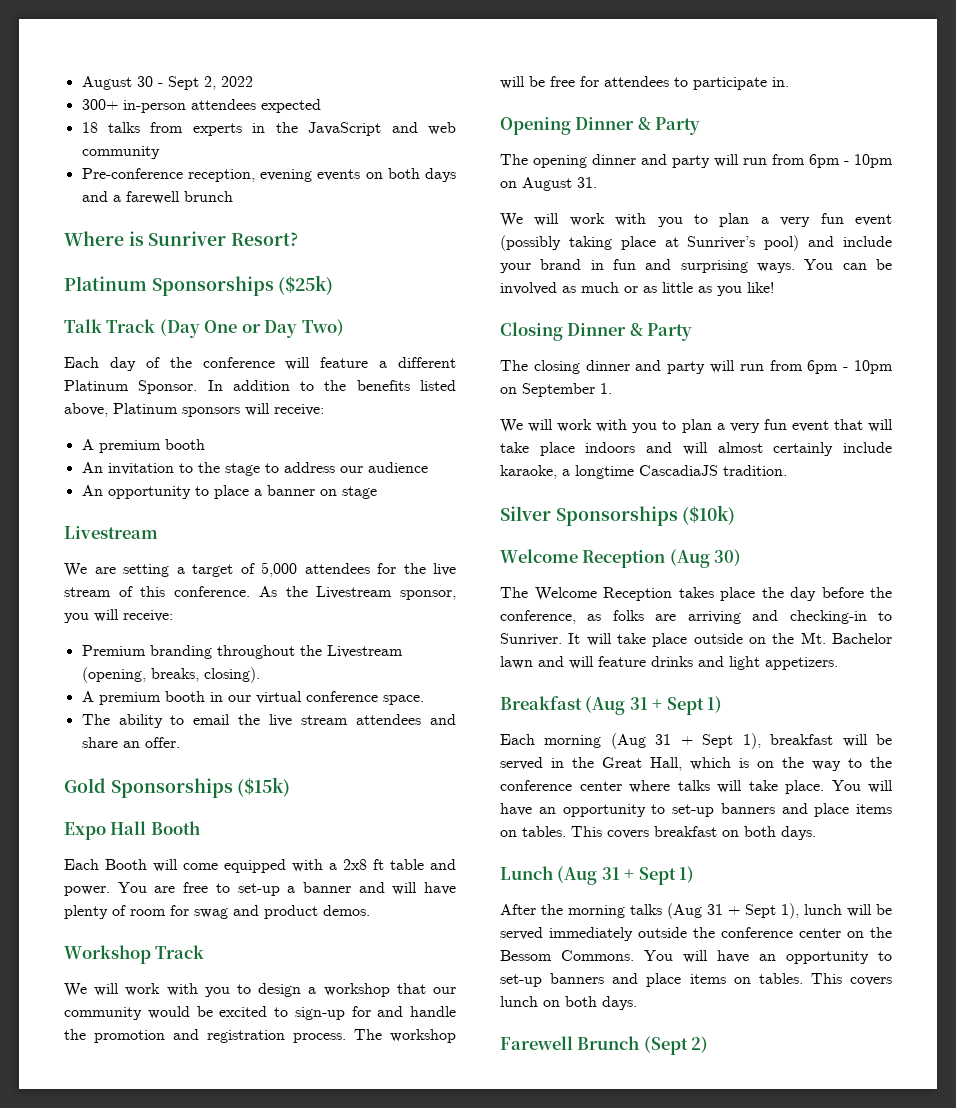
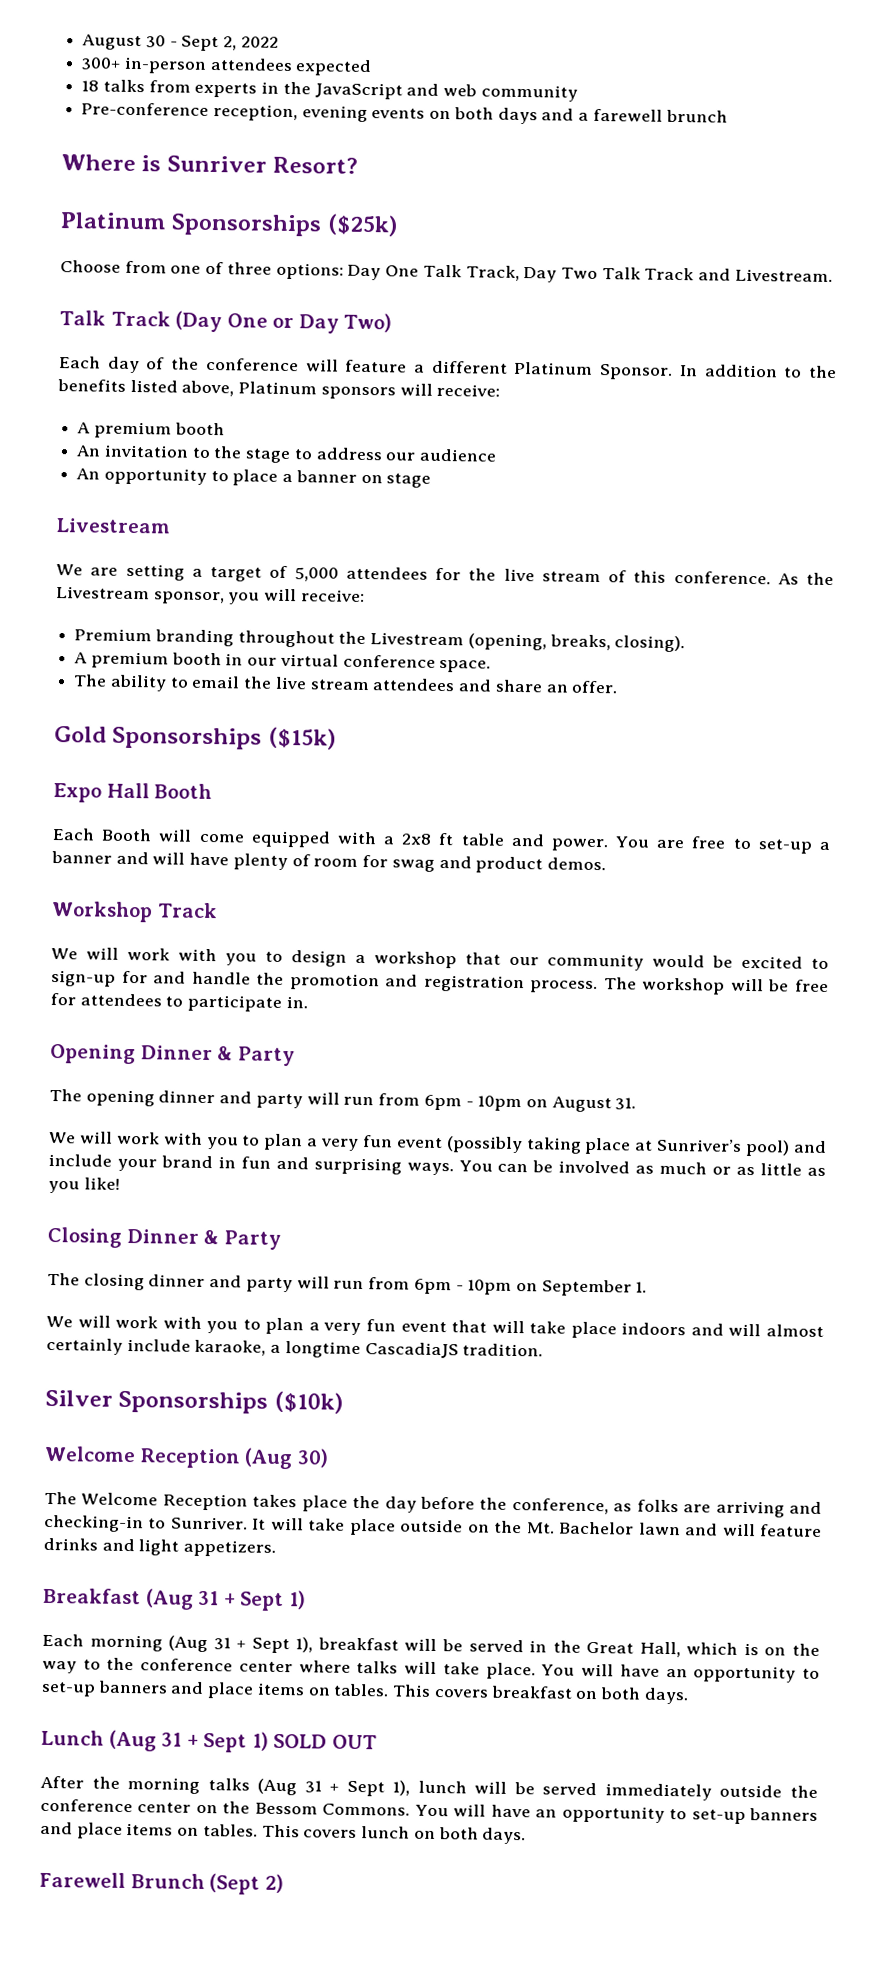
(334, 285) none -> [60,260,833,283] // Choose from one of three options: Day One Talk Track, Day Two Talk Track and Livestream.
(695, 874) none -> [273,1733,377,1750] SOLD OUT

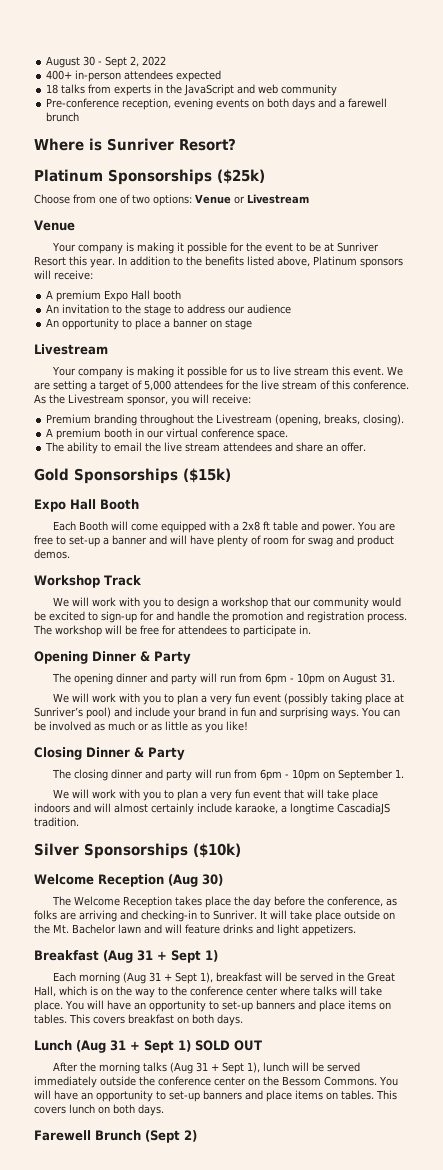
[81,57,122,70] 300+ -> [46,70,73,80] 400+
[226,262,833,283] [59,310,393,334] [59,356,674,380] three options: Day One Talk Track, Day Two Talk Track and Livestream. // Talk Track (Day One or Day Two) // Each day of the conference will feature a different Platinum Sponsor. -> [132,194,309,206] [34,220,75,231] [51,242,379,254] [34,256,115,268] two options: Venue or Livestream // Venue // Your company is making it possible for the event to be at Sunriver Resort this year.
(172, 430) none -> [104,290,151,302] Expo Hall
(171, 526) none -> [51,366,384,378] Your company is making it possible for us to live stream this event.

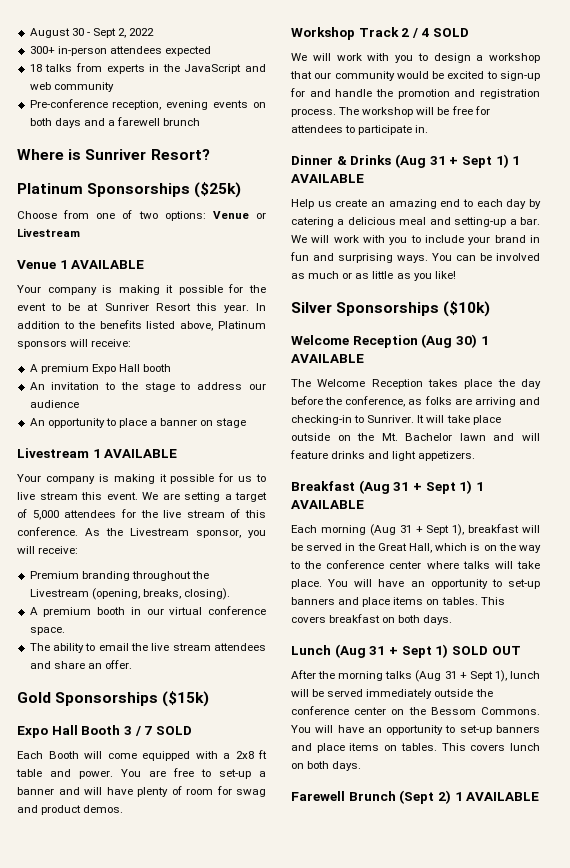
[46,70,73,80] 400+ -> [29,46,55,54] 300+
(75, 225) none -> [59,260,145,269] 1 AVAILABLE
(108, 349) none -> [92,449,178,458] 1 AVAILABLE
(139, 504) none -> [123,726,192,736] 3 / 7 SOLD
(141, 580) none -> [401,28,470,38] 2 / 4 SOLD
[34,651,191,664] [51,673,395,685] [52,693,404,705] [34,707,132,719] Opening Dinner & Party // The opening dinner and party will run from 6pm - 10pm on August 31. // We will work with you to plan a very fun event (possibly taking place at Sunriver’s pool) and -> [291,154,521,168] [291,174,364,183] [291,199,541,209] [291,217,540,227] [291,235,421,245] Dinner & Drinks (Aug 31 + Sept 1) 1 AVAILABLE // Help us create an amazing end to each day by catering a delicious meal and setting-up a bar. We will work with you to
[34,747,185,760] [51,769,404,781] [52,789,378,801] [34,803,390,815] [34,817,79,827] // Closing Dinner & Party // The closing dinner and party will run from 6pm - 10pm on September 1. // We will work with you to plan a very fun event that will take place indoors and will almost certainly include karaoke, a longtime CascadiaJS tradition. -> (456, 275) none
(223, 880) none -> [480,336,489,345] [291,354,364,363] 1 AVAILABLE
(218, 956) none -> [475,482,484,491] [291,500,364,509] 1 AVAILABLE
(197, 1136) none -> [454,792,540,801] 1 AVAILABLE

